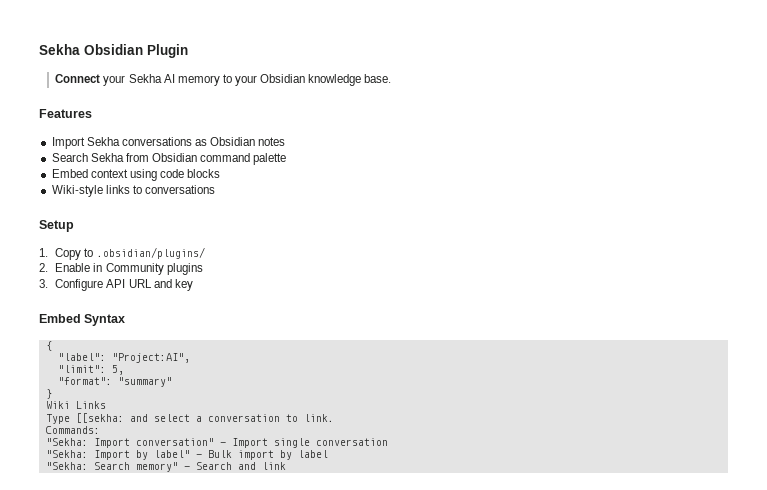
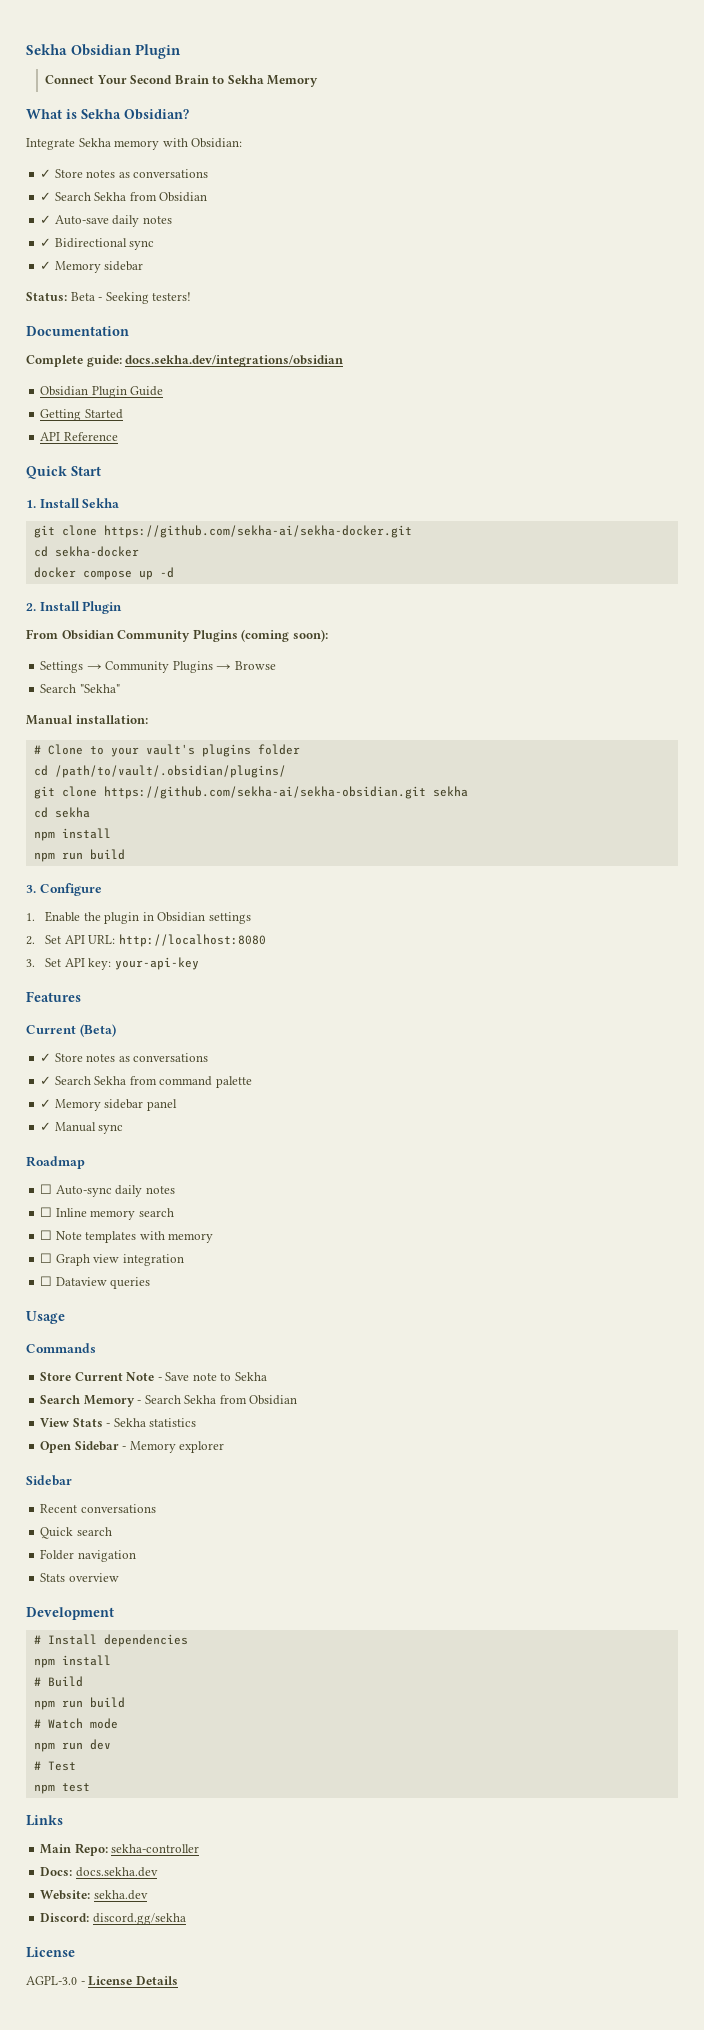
[103,74,392,86] [39,109,92,118] [51,137,286,149] [51,153,287,165] [51,169,221,181] [51,185,215,197] [39,220,74,232] [39,247,205,260] [39,263,203,275] [39,279,193,291] [39,314,126,326] [45,341,52,351] [57,353,190,363] [57,365,124,375] [57,377,172,387] [45,389,52,399] [45,401,106,409] [45,413,334,424] [45,426,100,434] [45,438,388,448] [45,450,328,460] [45,462,286,472] your Sekha AI memory to your Obsidian knowledge base. // Features // Import Sekha conversations as Obsidian notes // Search Sekha from Obsidian command palette // Embed context using code blocks // Wiki-style links to conversations // Setup // 1. Copy to .obsidian/plugins/ // 2. Enable in Community plugins // 3. Configure API URL and key // Embed Syntax // { // "label": "Project:AI", // "limit": 5, // "format": "summary" // } // Wiki Links // Type [[sekha: and select a conversation to link. // Commands: // "Sekha: Import conversation" - Import single conversation // "Sekha: Import by label" - Bulk import by label // "Sekha: Search memory" - Search and link -> [96,75,319,87] [26,109,189,120] [26,138,243,150] [40,169,209,178] [40,192,208,202] [40,215,172,227] [40,238,155,250] [40,261,144,273] [26,292,192,304] [26,326,129,336] [26,355,344,367] [40,386,164,398] [40,409,123,421] [40,432,118,441] [26,466,101,479] [26,498,120,508] [33,525,412,538] [33,546,139,557] [33,567,174,580] [26,601,123,614] [26,629,328,642] [40,661,276,673] [40,684,120,693] [26,715,148,725] [33,744,300,757] [33,765,286,778] [33,786,468,799] [33,807,90,818] [33,828,111,841] [33,849,125,862] [26,883,102,896] [26,911,251,924] [26,934,266,947] [26,957,199,970] [26,991,81,1002] [26,1024,116,1037] [40,1053,209,1062] [40,1076,252,1088] [40,1099,177,1111] [40,1122,124,1134] [26,1156,85,1169] [40,1184,175,1197] [40,1207,174,1220] [40,1230,214,1243] [40,1253,184,1266] [40,1276,151,1289] [26,1311,65,1324] [26,1343,96,1353] [40,1372,267,1381] [40,1395,298,1407] [40,1418,197,1427] [40,1441,225,1453] [26,1475,72,1486] [40,1504,156,1513] [40,1527,112,1539] [40,1549,136,1562] [40,1573,119,1582] [26,1607,114,1620] [33,1634,188,1647] [33,1655,111,1668] [33,1676,83,1687] [33,1697,125,1710] [33,1718,118,1729] [33,1739,111,1752] [33,1761,76,1771] [33,1783,90,1794] [26,1815,63,1826] [40,1843,200,1856] [40,1867,158,1877] [40,1890,148,1900] [40,1913,186,1925] [26,1947,75,1958] [26,1976,178,1986] Your Second Brain to Sekha Memory // What is Sekha Obsidian? // Integrate Sekha memory with Obsidian: // ✓ Store notes as conversations // ✓ Search Sekha from Obsidian // ✓ Auto-save daily notes // ✓ Bidirectional sync // ✓ Memory sidebar // Status: Beta - Seeking testers! // Documentation // Complete guide: docs.sekha.dev/integrations/obsidian // Obsidian Plugin Guide // Getting Started // API Reference // Quick Start // 1. Install Sekha // git clone https://github.com/sekha-ai/sekha-docker.git // cd sekha-docker // docker compose up -d // 2. Install Plugin // From Obsidian Community Plugins (coming soon): // Settings → Community Plugins → Browse // Search "Sekha" // Manual installation: // # Clone to your vault's plugins folder // cd /path/to/vault/.obsidian/plugins/ // git clone https://github.com/sekha-ai/sekha-obsidian.git sekha // cd sekha // npm install // npm run build // 3. Configure // 1. Enable the plugin in Obsidian settings // 2. Set API URL: http://localhost:8080 // 3. Set API key: your-api-key // Features // Current (Beta) // ✓ Store notes as conversations // ✓ Search Sekha from command palette // ✓ Memory sidebar panel // ✓ Manual sync // Roadmap // ☐ Auto-sync daily notes // ☐ Inline memory search // ☐ Note templates with memory // ☐ Graph view integration // ☐ Dataview queries // Usage // Commands // Store Current Note - Save note to Sekha // Search Memory - Search Sekha from Obsidian // View Stats - Sekha statistics // Open Sidebar - Memory explorer // Sidebar // Recent conversations // Quick search // Folder navigation // Stats overview // Development // # Install dependencies // npm install // # Build // npm run build // # Watch mode // npm run dev // # Test // npm test // Links // Main Repo: sekha-controller // Docs: docs.sekha.dev // Website: sekha.dev // Discord: discord.gg/sekha // License // AGPL-3.0 - License Details

